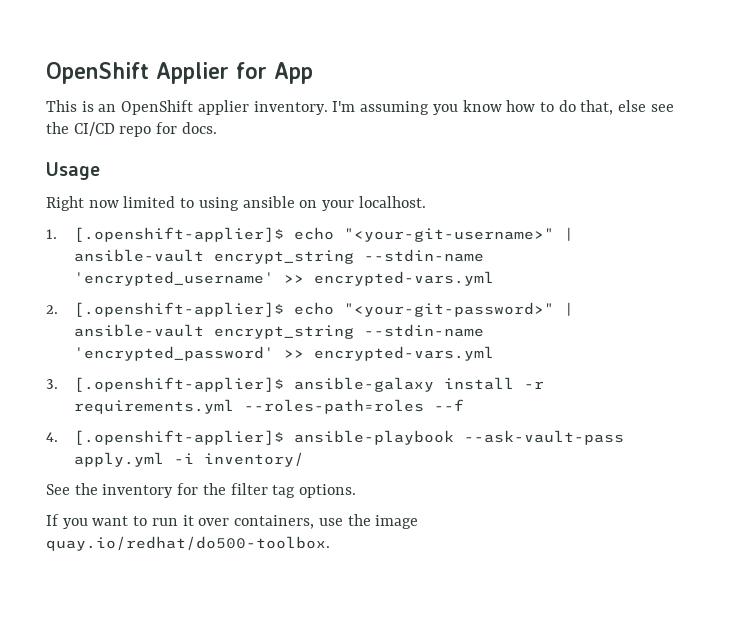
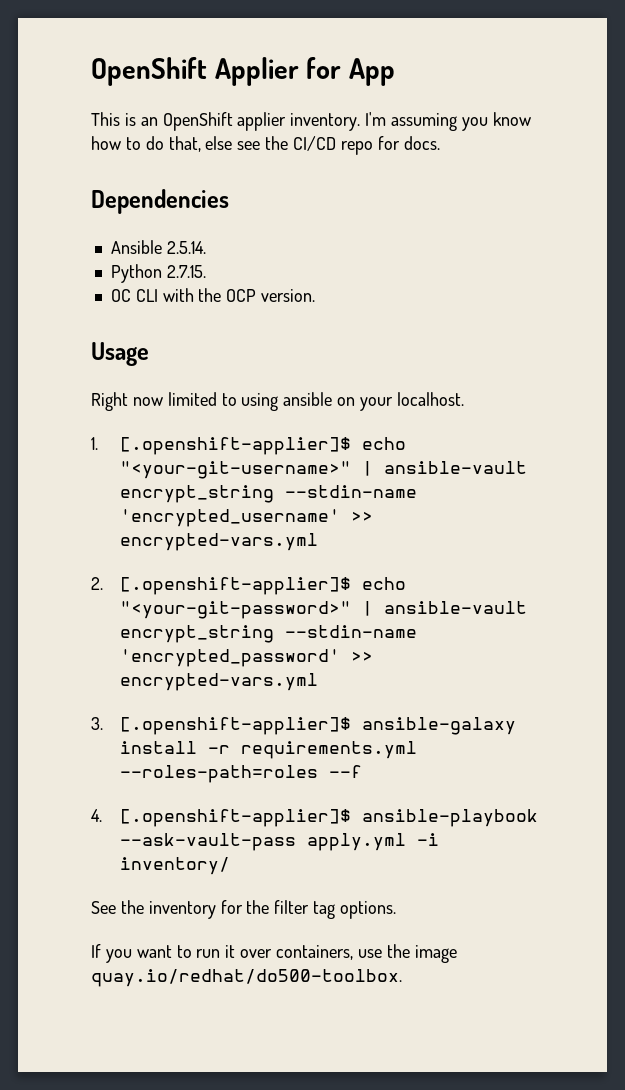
(217, 128) none -> [91,189,229,214] [110,240,206,254] [110,264,206,283] [110,288,316,302] // Dependencies // Ansible 2.5.14. // Python 2.7.15. // OC CLI with the OCP version.

